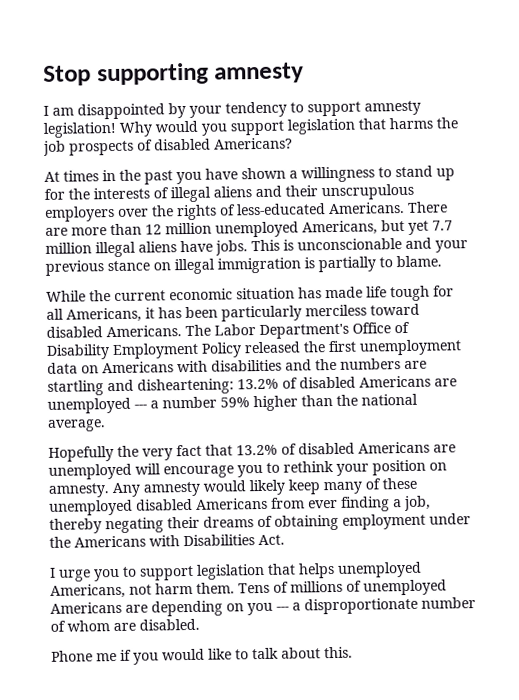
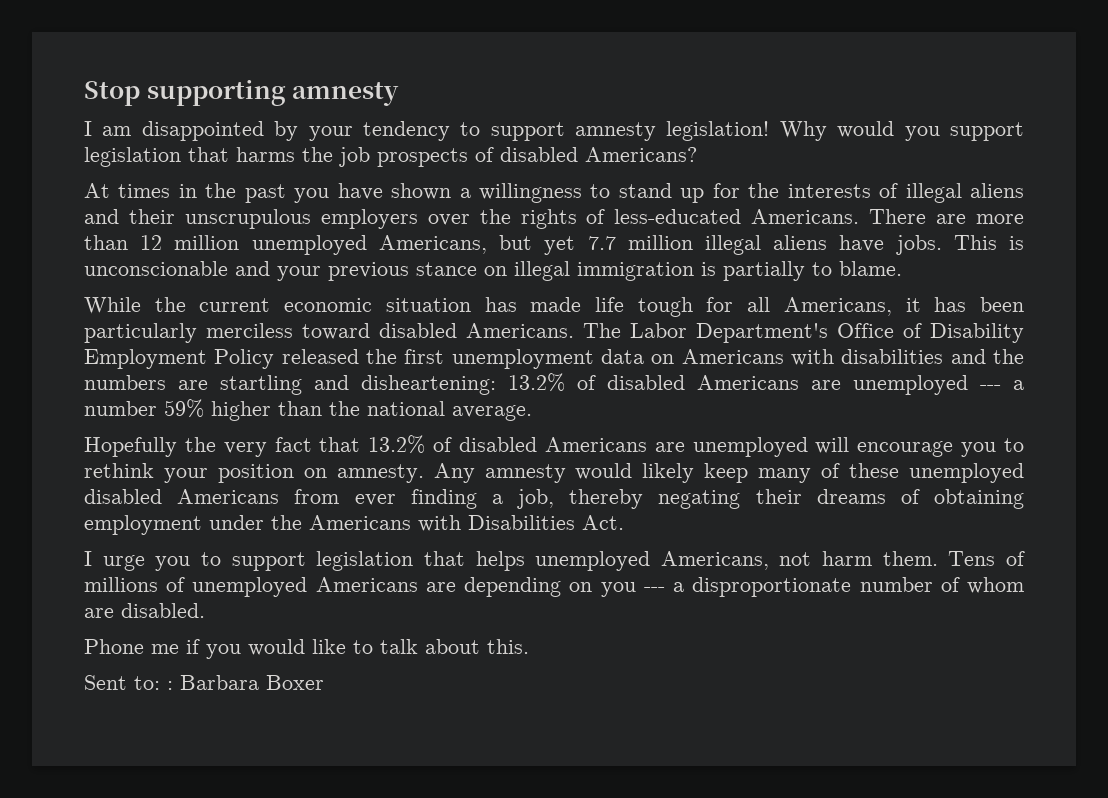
(353, 652) none -> [84,675,324,690] // Sent to: : Barbara Boxer

